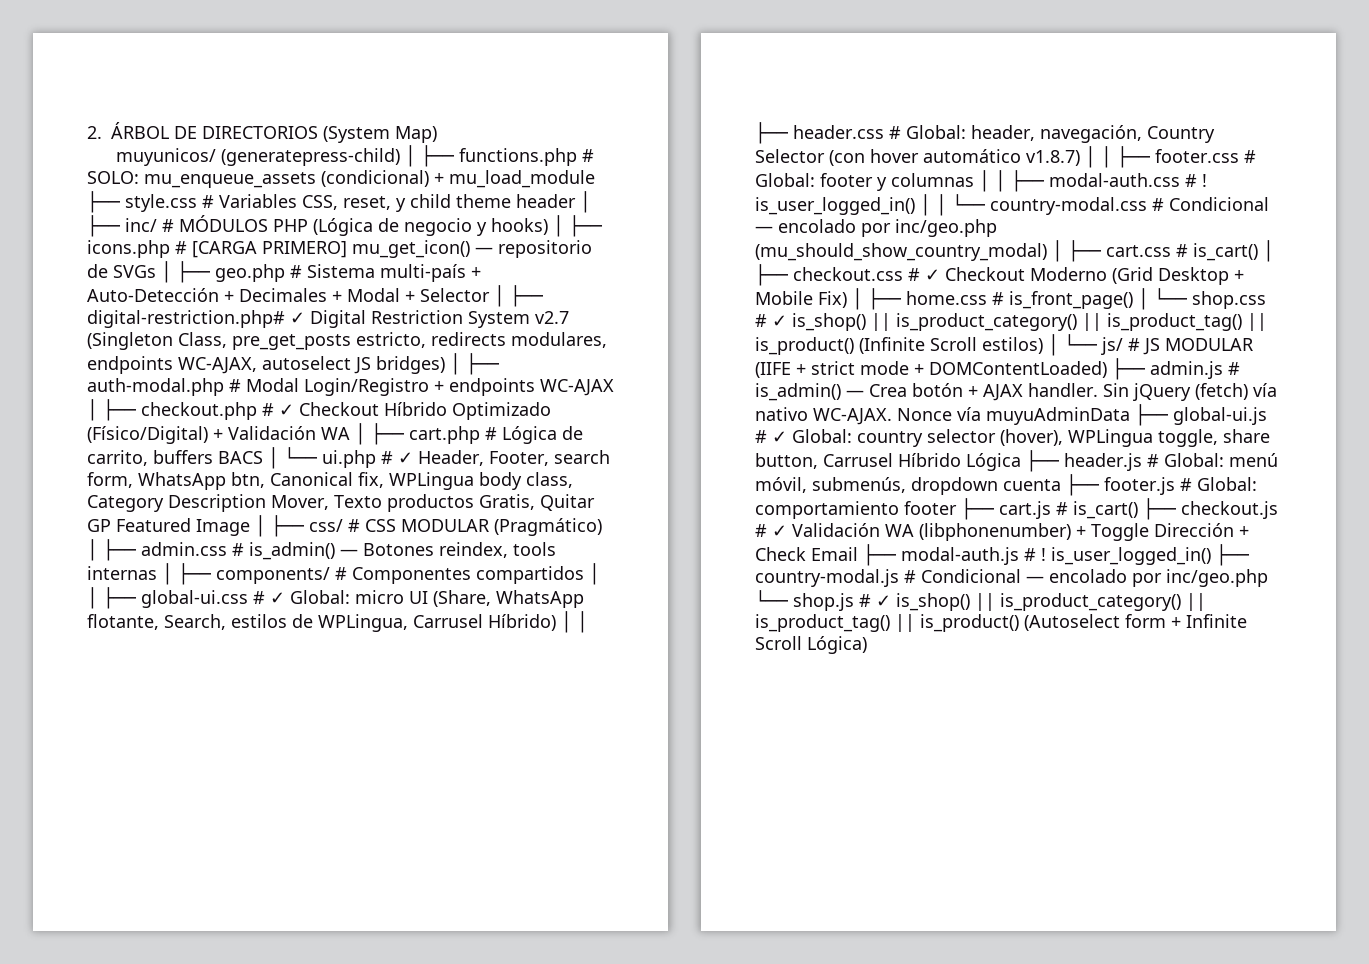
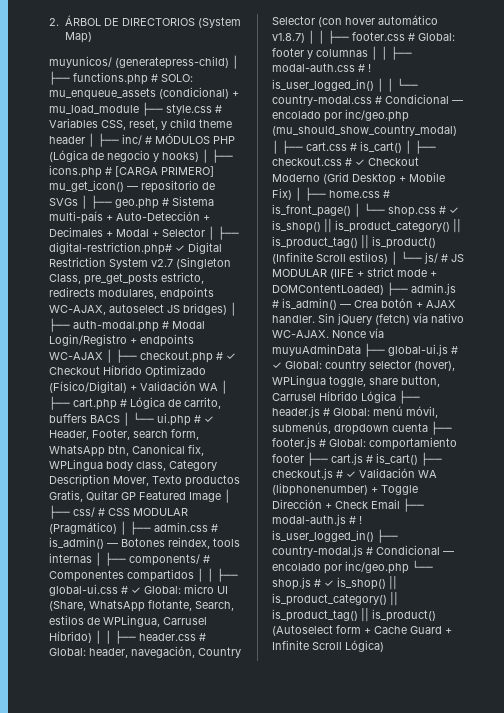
(1181, 622) none -> [374,626,452,634] Cache Guard +

